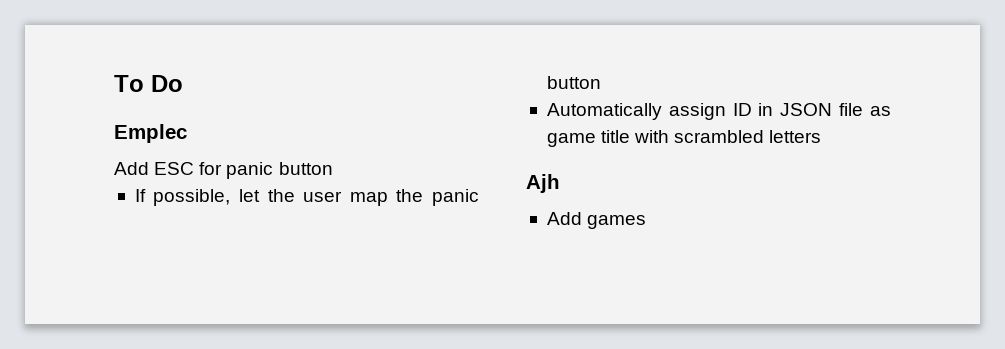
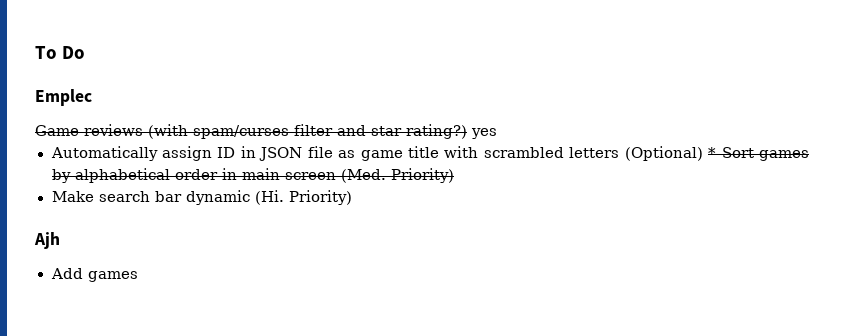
[114,162,333,179] [134,189,479,206] [546,76,601,89] Add ESC for panic button // If possible, let the user map the panic button -> [35,124,497,139] Game reviews (with spam/curses filter and star rating?) yes
(822, 136) none -> [624,146,809,161] [51,168,454,183] [51,190,352,205] (Optional) * Sort games by alphabetical order in main screen (Med. Priority) // Make search bar dynamic (Hi. Priority)

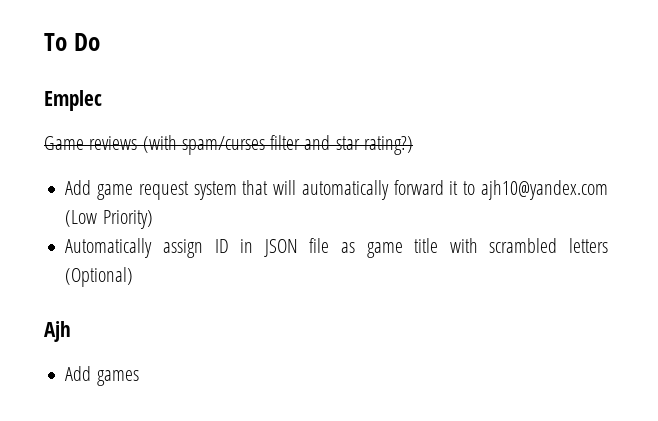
[471,128,497,139] yes -> [65,180,608,200] [65,210,153,229] // Add game request system that will automatically forward it to ajh10@yandex.com (Low Priority)
[708,147,809,161] [51,168,454,183] [51,190,352,205] * Sort games by alphabetical order in main screen (Med. Priority) // Make search bar dynamic (Hi. Priority) -> (134, 277) none

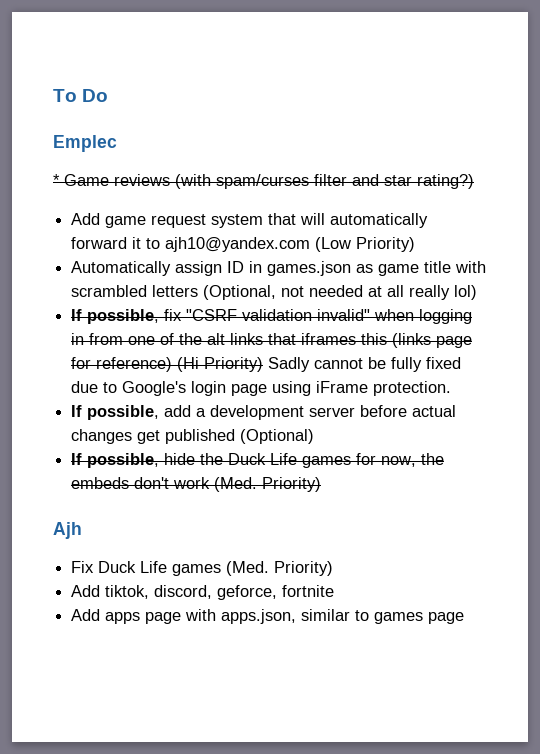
(102, 100) none -> [53,174,60,186] *
[263,238,330,257] JSON file -> [267,261,352,276] games.json
[65,267,134,287] [44,321,71,342] [65,366,139,386] (Optional) // Ajh // Add games -> [203,285,478,300] [71,309,473,324] [71,333,473,348] [71,357,462,372] [71,381,452,396] [71,405,457,420] [71,429,315,444] [71,453,445,468] [71,477,322,492] [53,522,82,539] [71,561,334,576] [71,585,335,600] [71,609,465,624] (Optional, not needed at all really lol) // If possible, fix "CSRF validation invalid" when logging in from one of the alt links that iframes this (links page for reference) (Hi Priority) Sadly cannot be fully fixed due to Google's login page using iFrame protection. // If possible, add a development server before actual changes get published (Optional) // If possible, hide the Duck Life games for now, the embeds don't work (Med. Priority) // Ajh // Fix Duck Life games (Med. Priority) // Add tiktok, discord, geforce, fortnite // Add apps page with apps.json, similar to games page

